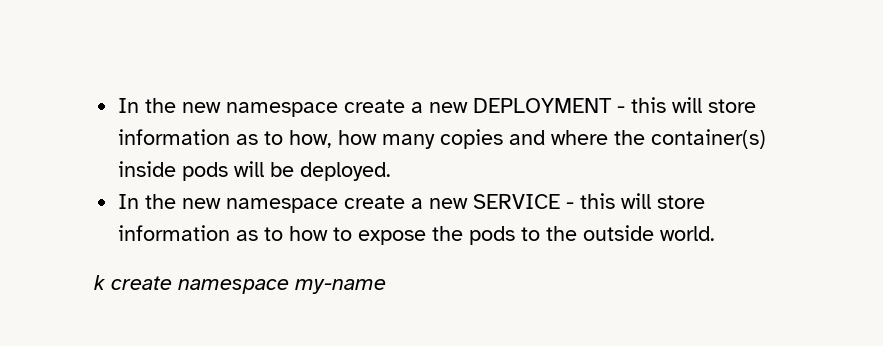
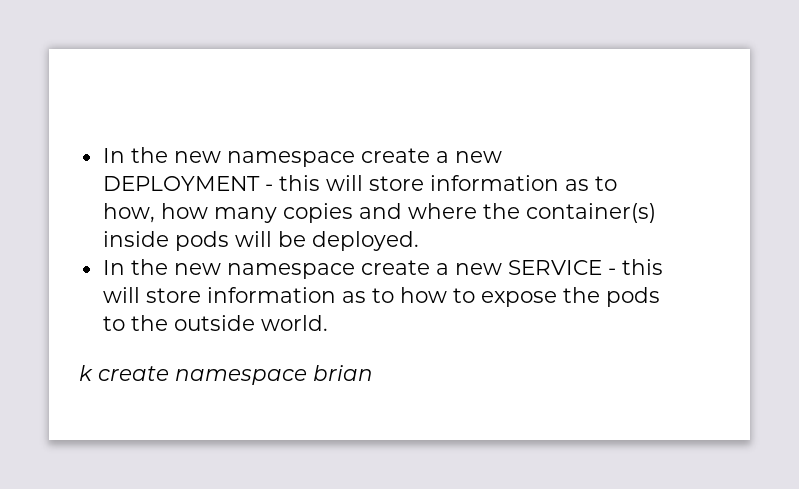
[295,279,386,294] my-name -> [313,365,373,381] brian

